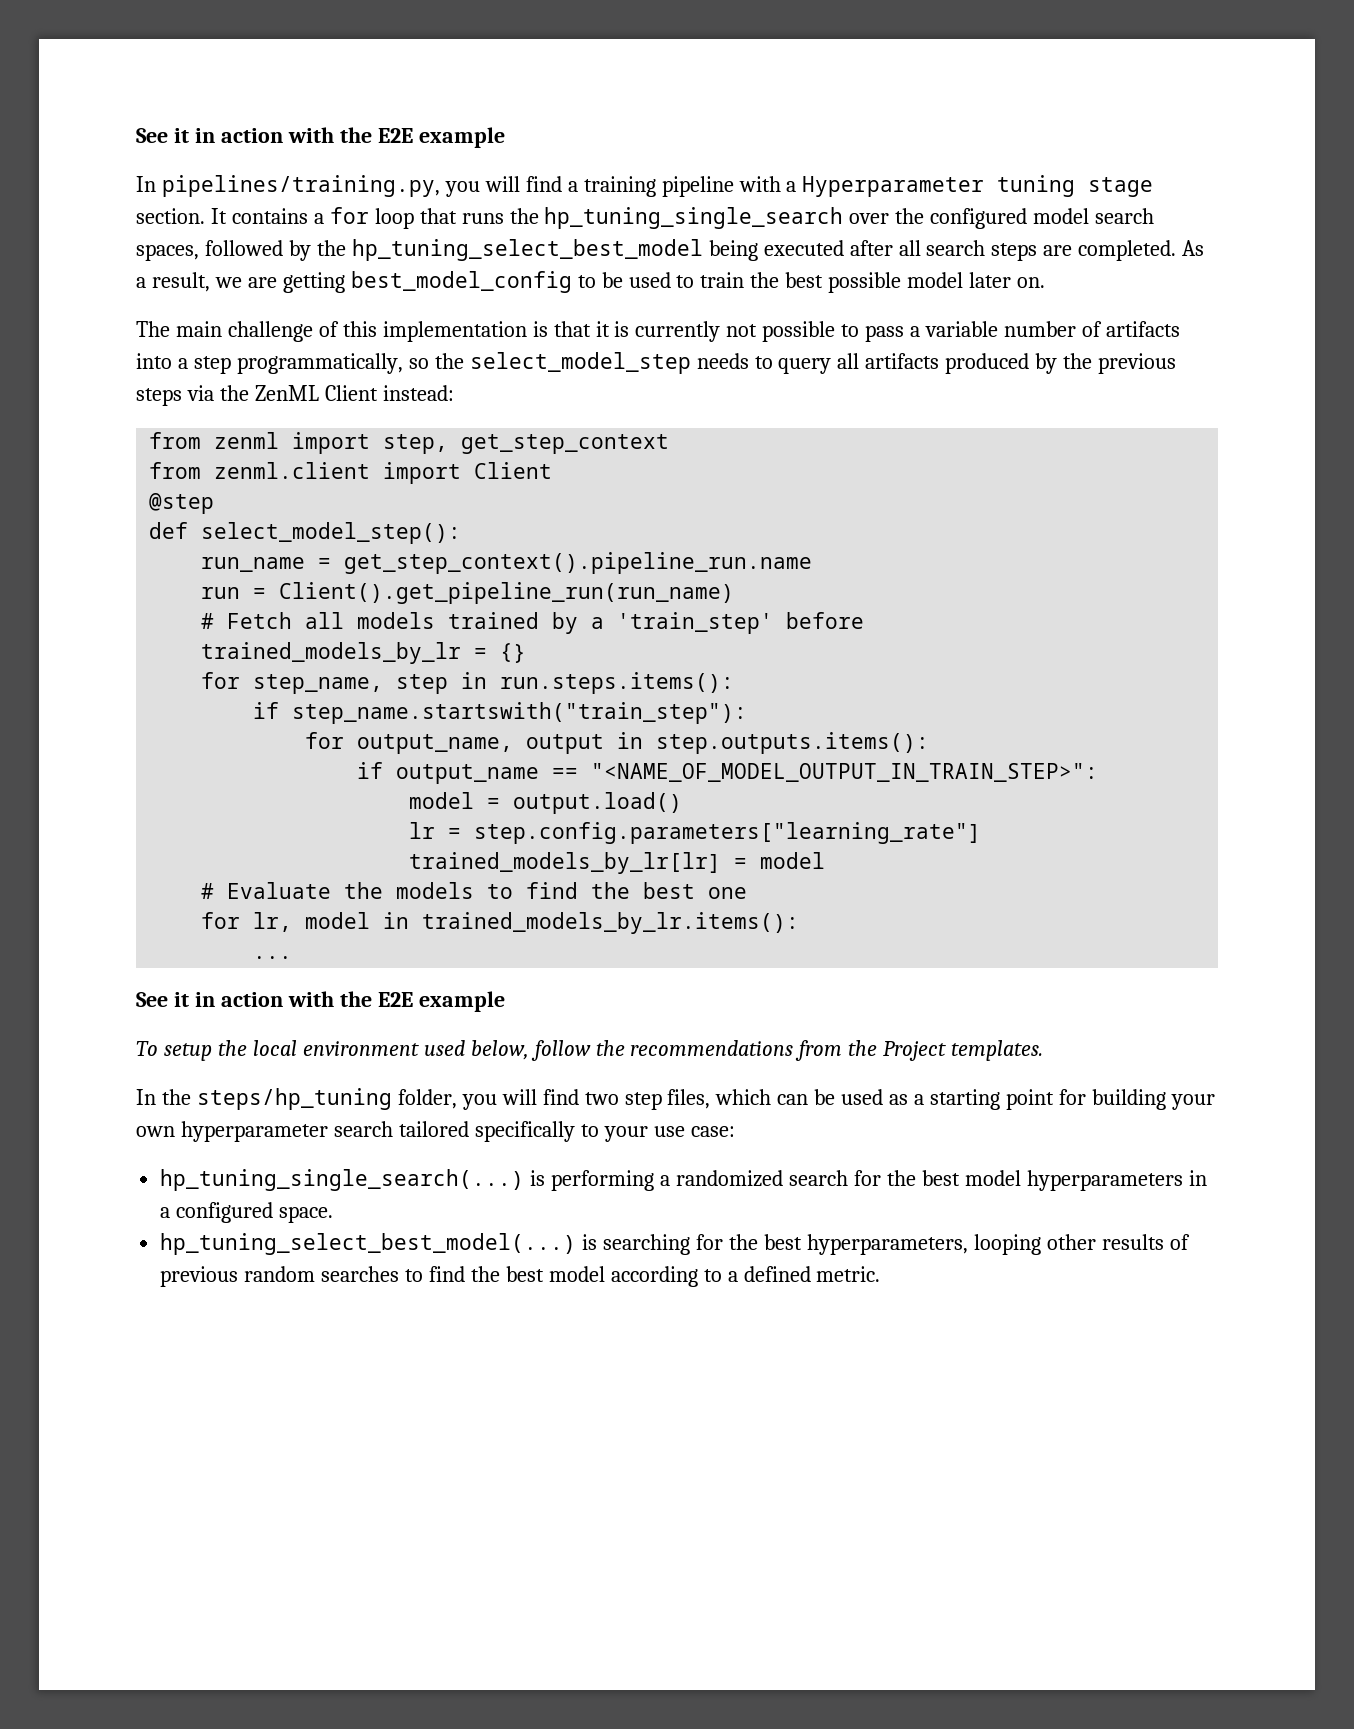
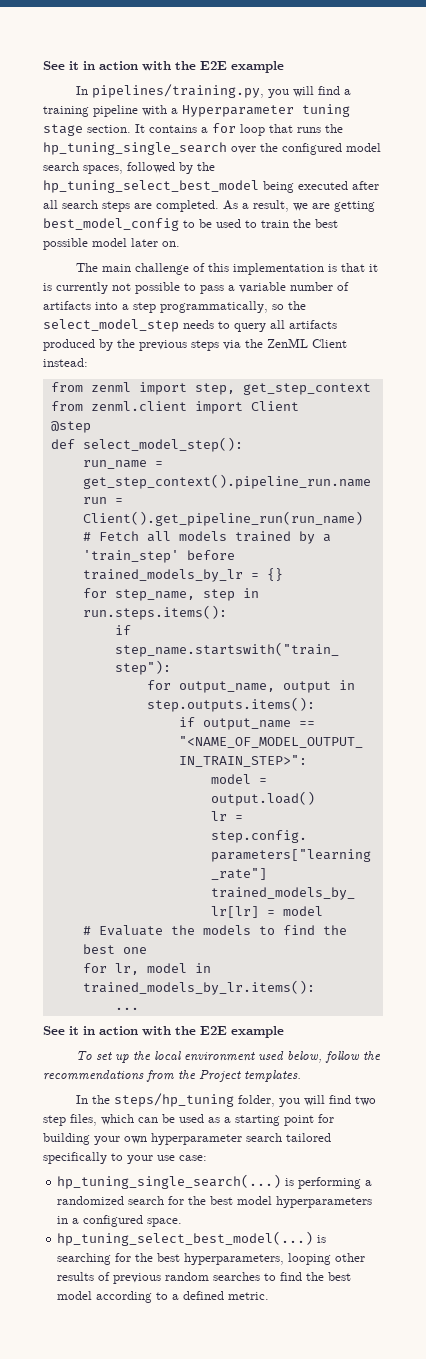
[163,1043,212,1061] setup -> [96,1052,130,1063] set up

